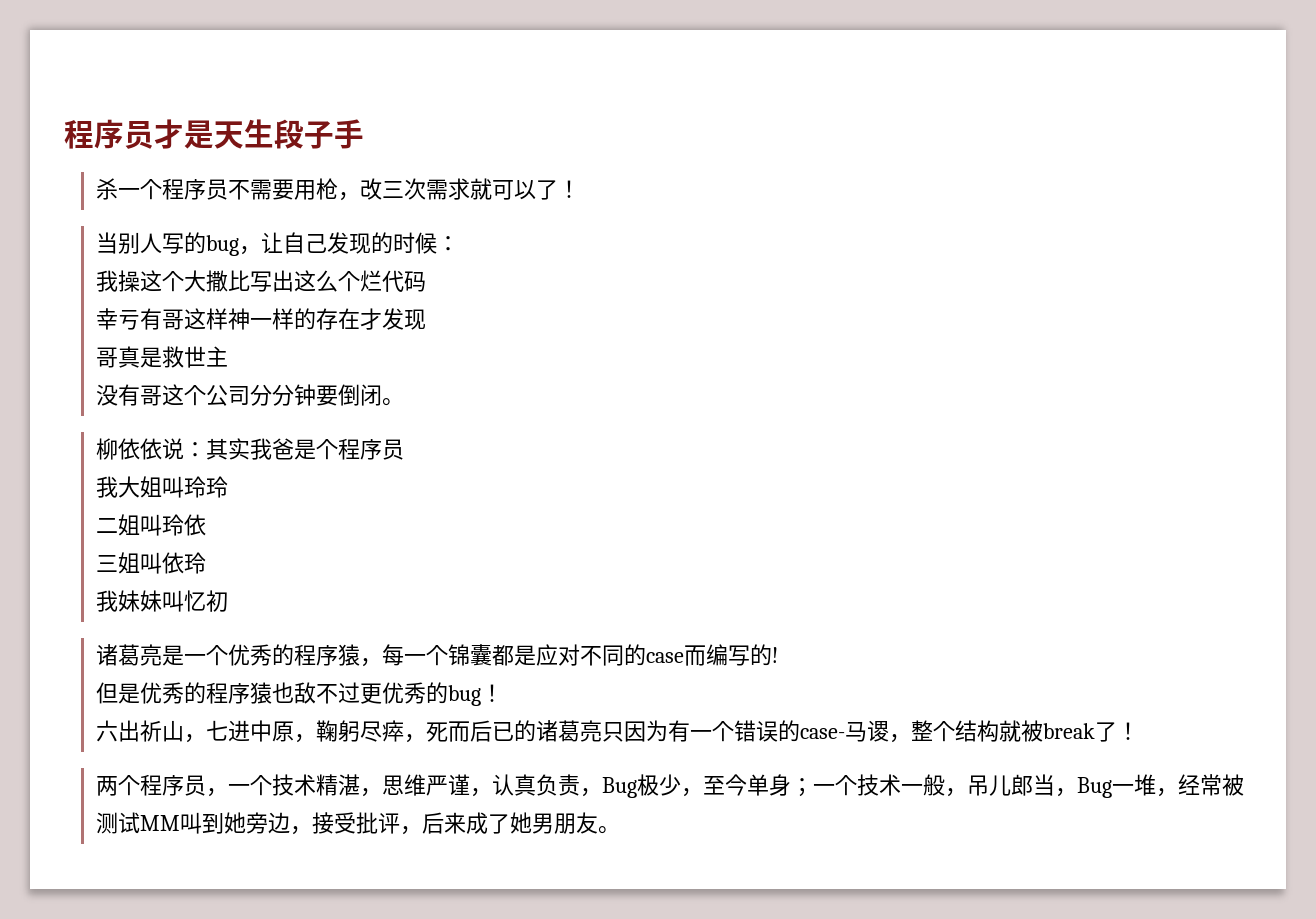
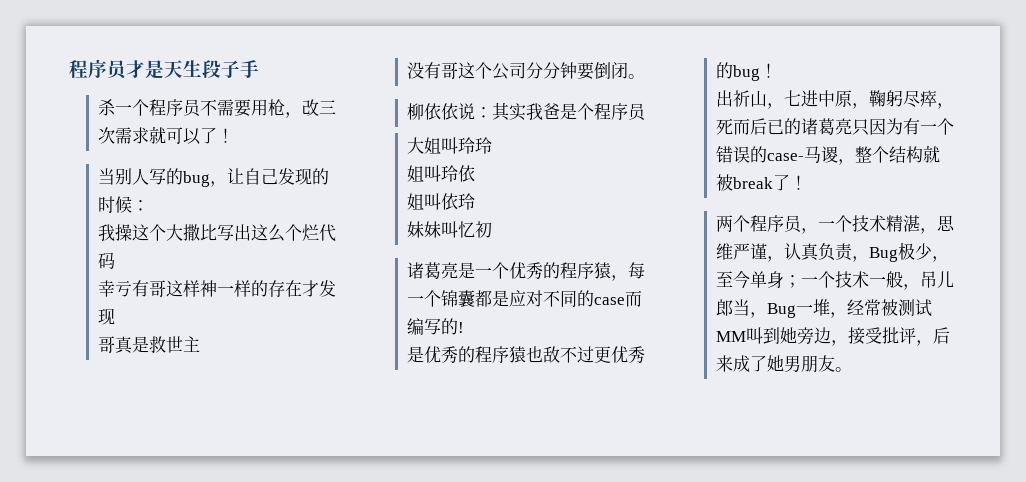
[96,476,119,498] 我 -> (648, 112) none
[96,518,119,533] 二 -> (493, 145) none
[96,555,119,572] 三 -> (476, 173) none
[96,590,119,612] 我 -> (476, 201) none
[96,682,119,704] 但 -> (465, 327) none
[96,720,119,742] 六 -> (778, 70) none

